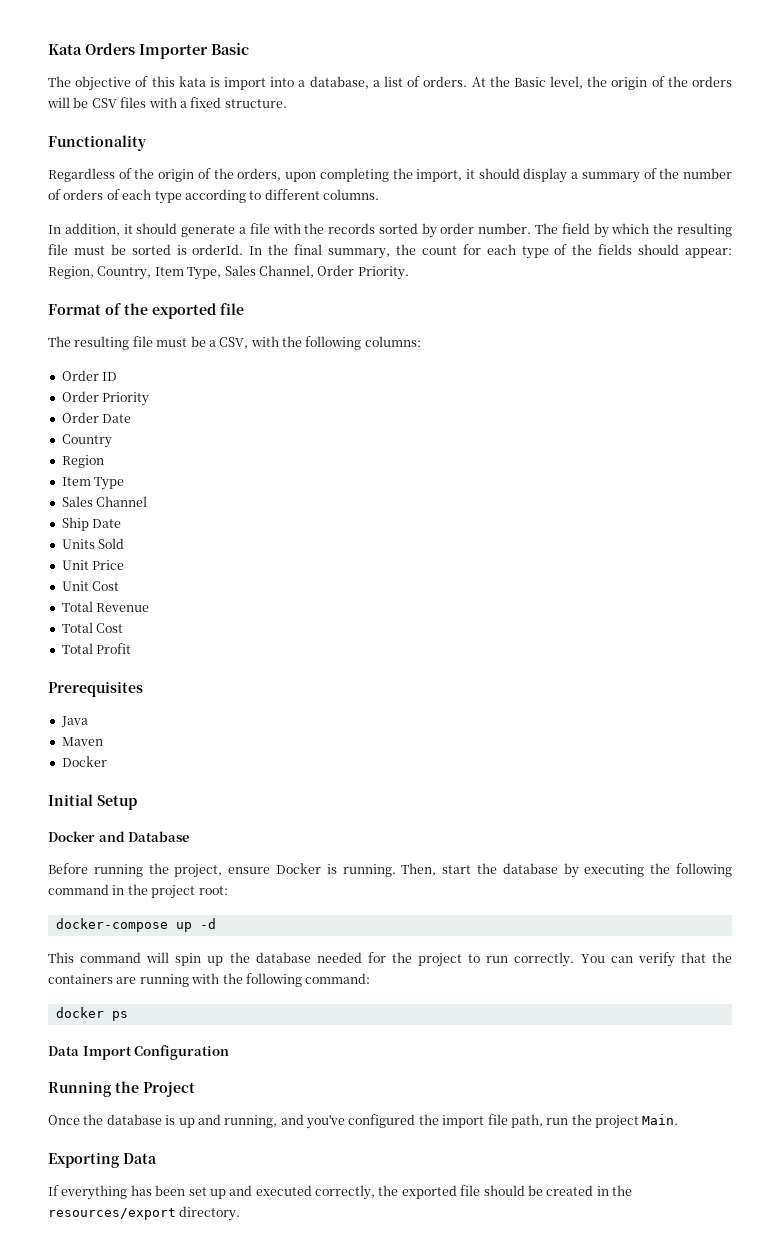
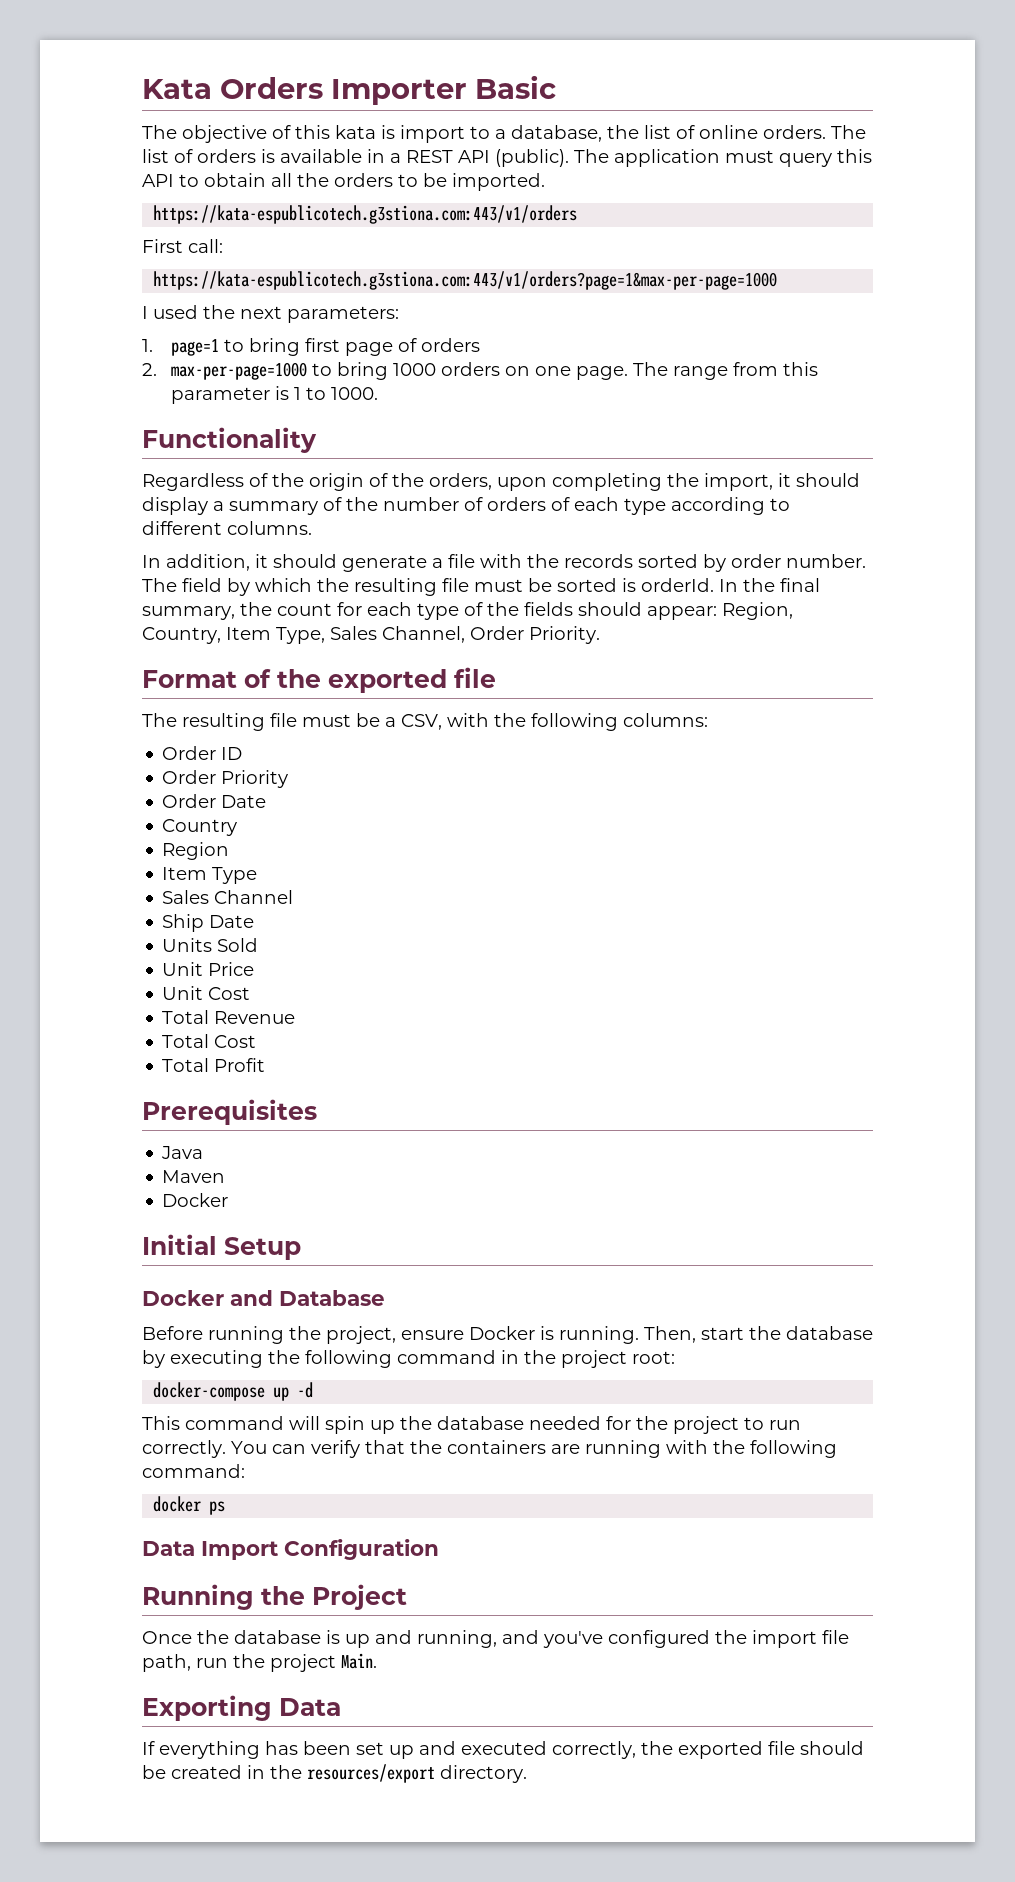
[270,77,295,87] into -> [470,126,490,139] to
[372,76,732,90] [47,97,287,108] a list of orders. At the Basic level, the origin of the orders will be CSV files with a fixed structure. -> [607,125,866,139] [142,149,872,167] [142,173,545,191] [153,205,578,224] [142,239,223,253] [153,271,778,290] [142,305,399,323] [142,338,480,356] [142,362,818,380] [170,386,378,404] the list of online orders. The list of orders is available in a REST API (public). The application must query this API to obtain all the orders to be imported. // https://kata-espublicotech.g3stiona.com:443/v1/orders // First call: // https://kata-espublicotech.g3stiona.com:443/v1/orders?page=1&max-per-page=1000 // I used the next parameters: // 1. page=1 to bring first page of orders // 2. max-per-page=1000 to bring 1000 orders on one page. The range from this parameter is 1 to 1000.

